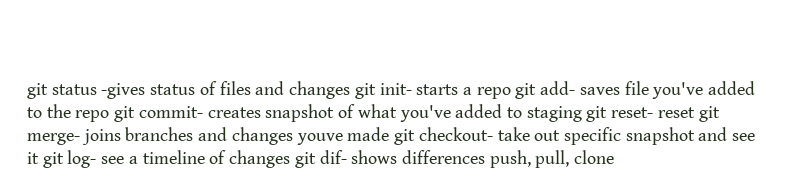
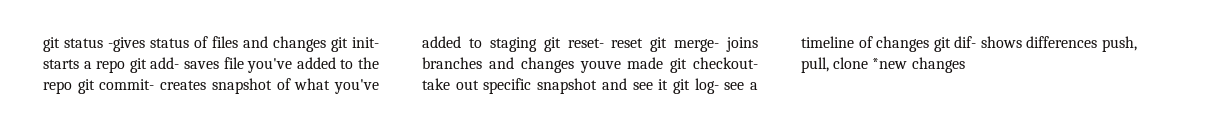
(615, 157) none -> [872,57,965,73] *new changes

